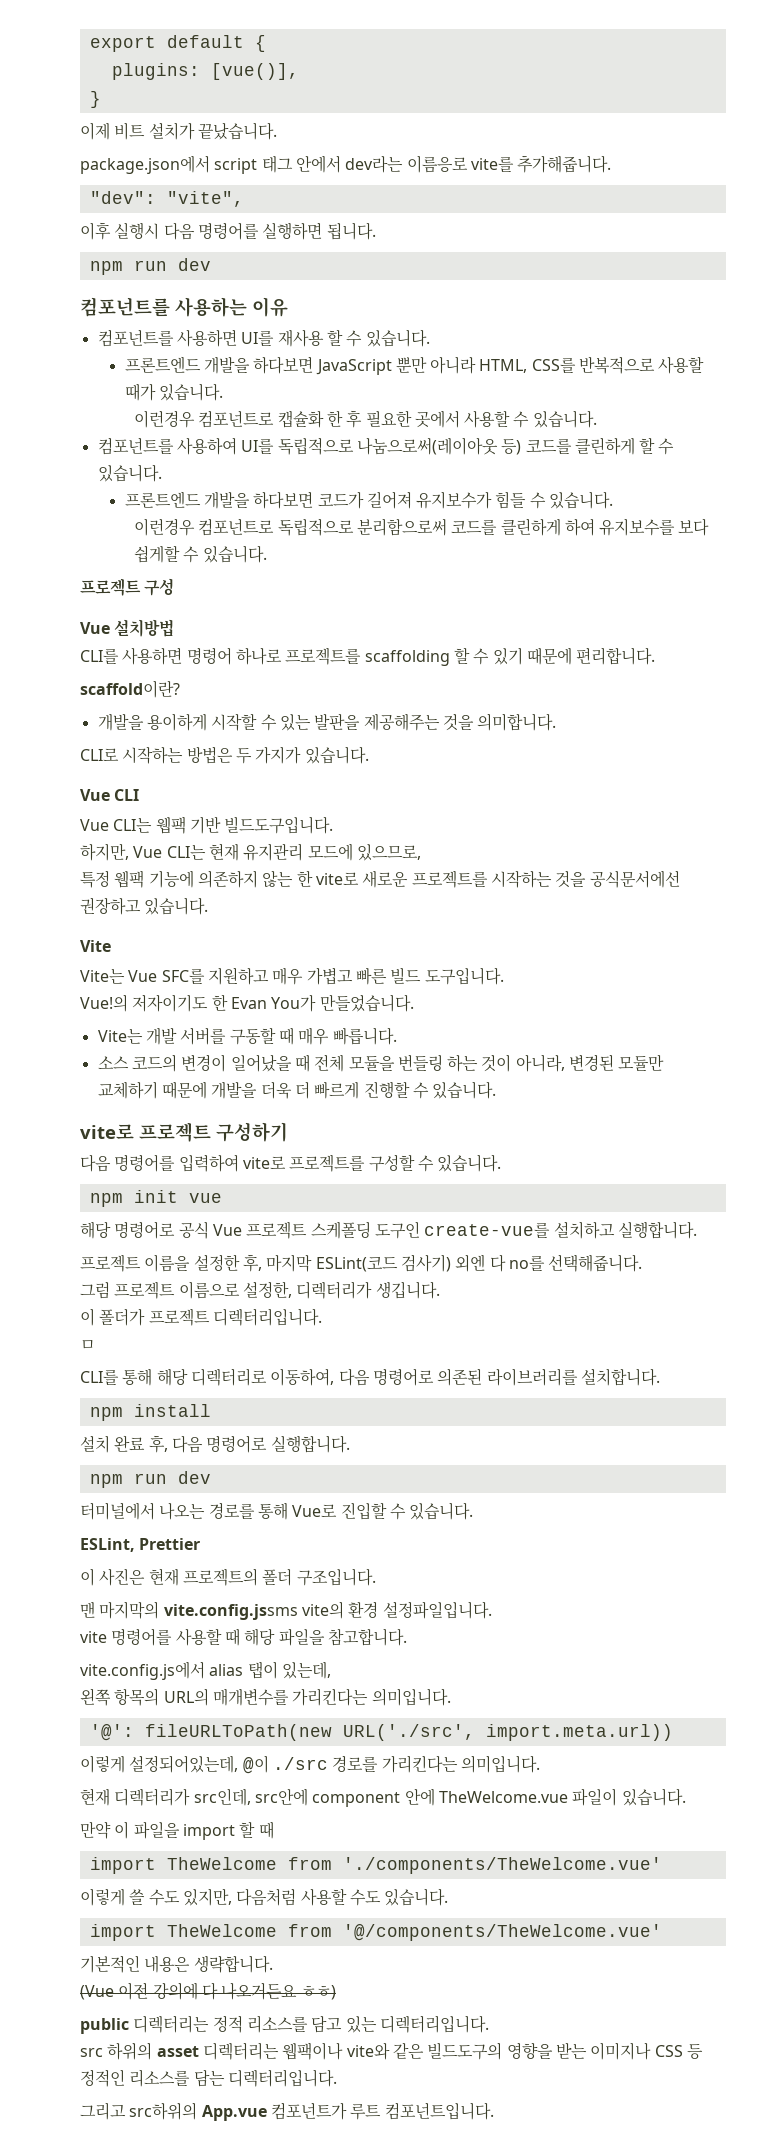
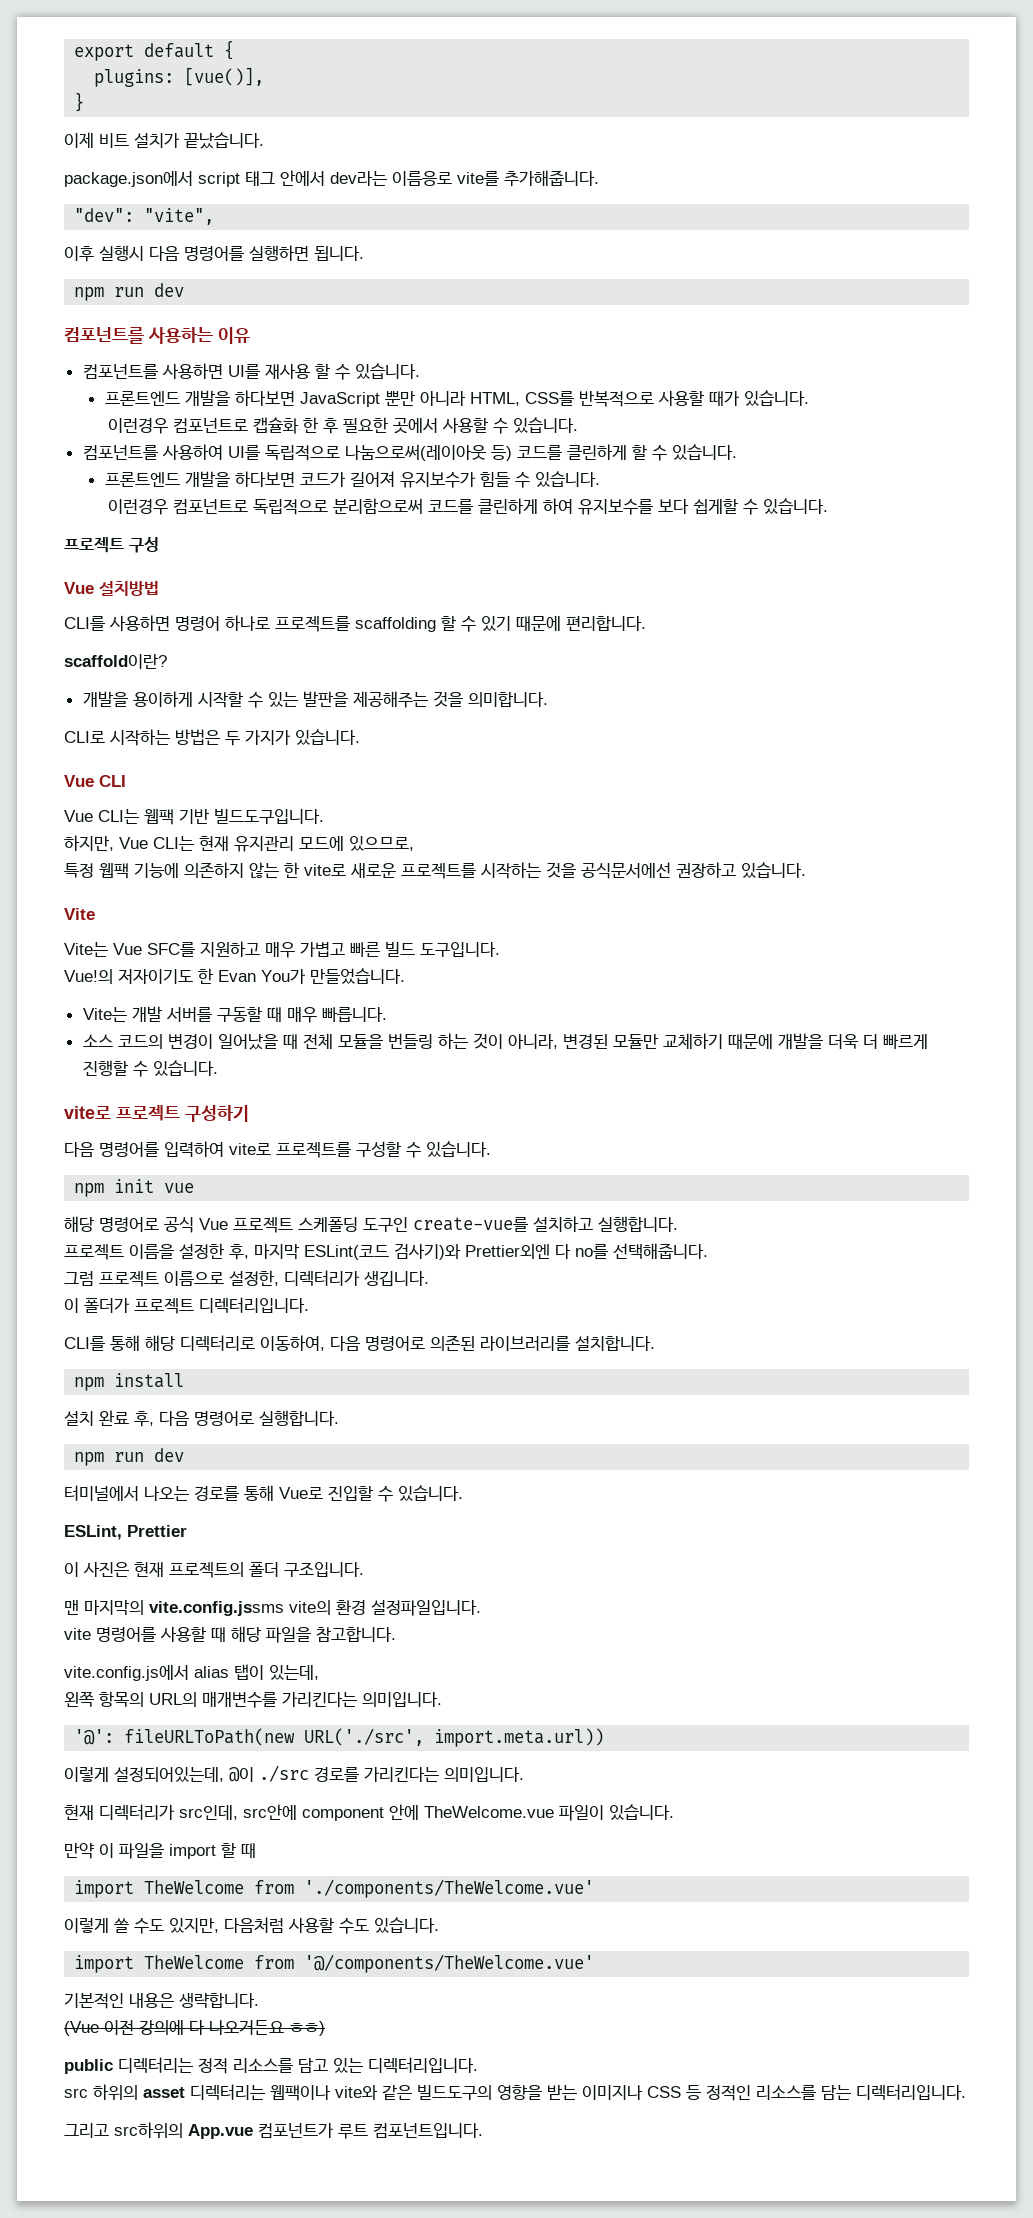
[400,1254,486,1272] 검사기) 외엔 -> [394,1243,550,1260] 검사기)와 Prettier외엔
[80,1339,95,1350] // ㅁ -> (309, 1305) none

